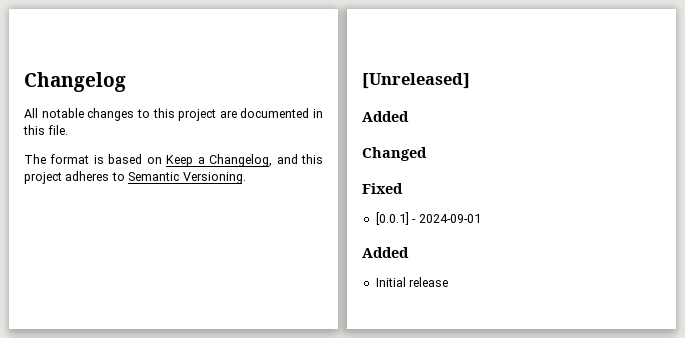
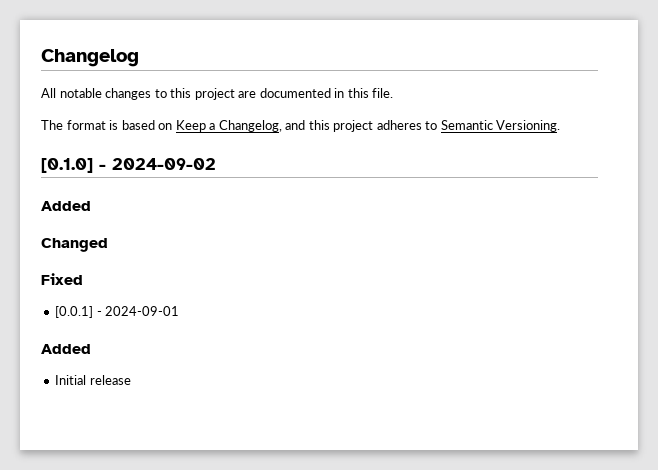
[362,73,470,89] [Unreleased] -> [41,158,216,173] [0.1.0] - 2024-09-02

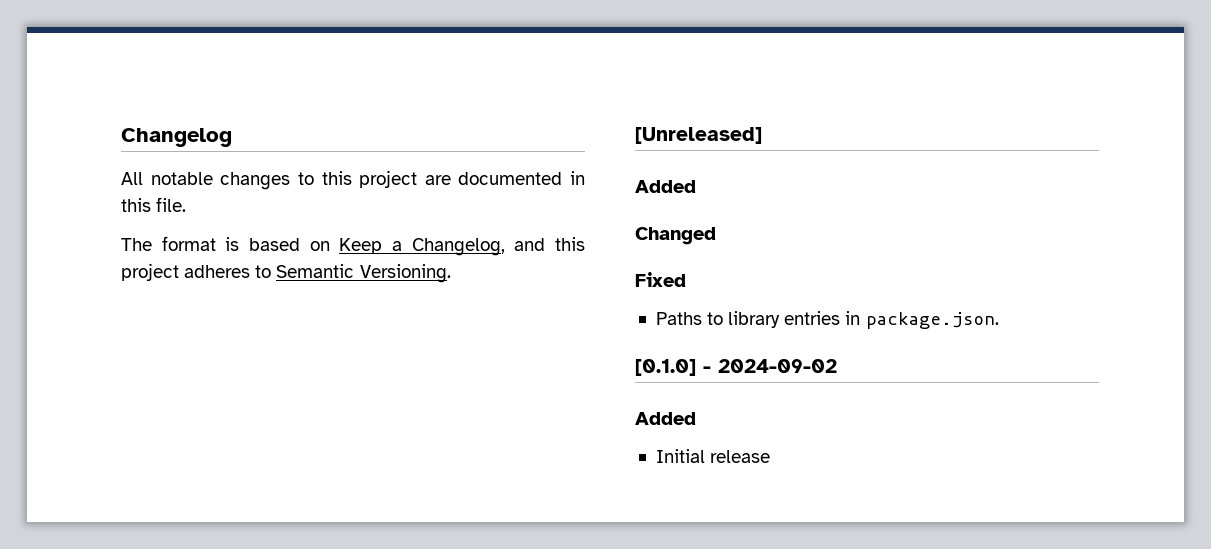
[41,158,216,173] [0.1.0] - 2024-09-02 -> [635,127,762,144] [Unreleased]
[55,306,180,318] [0.0.1] - 2024-09-01 -> [655,311,999,329] [635,359,837,376] Paths to library entries in package.json. // [0.1.0] - 2024-09-02

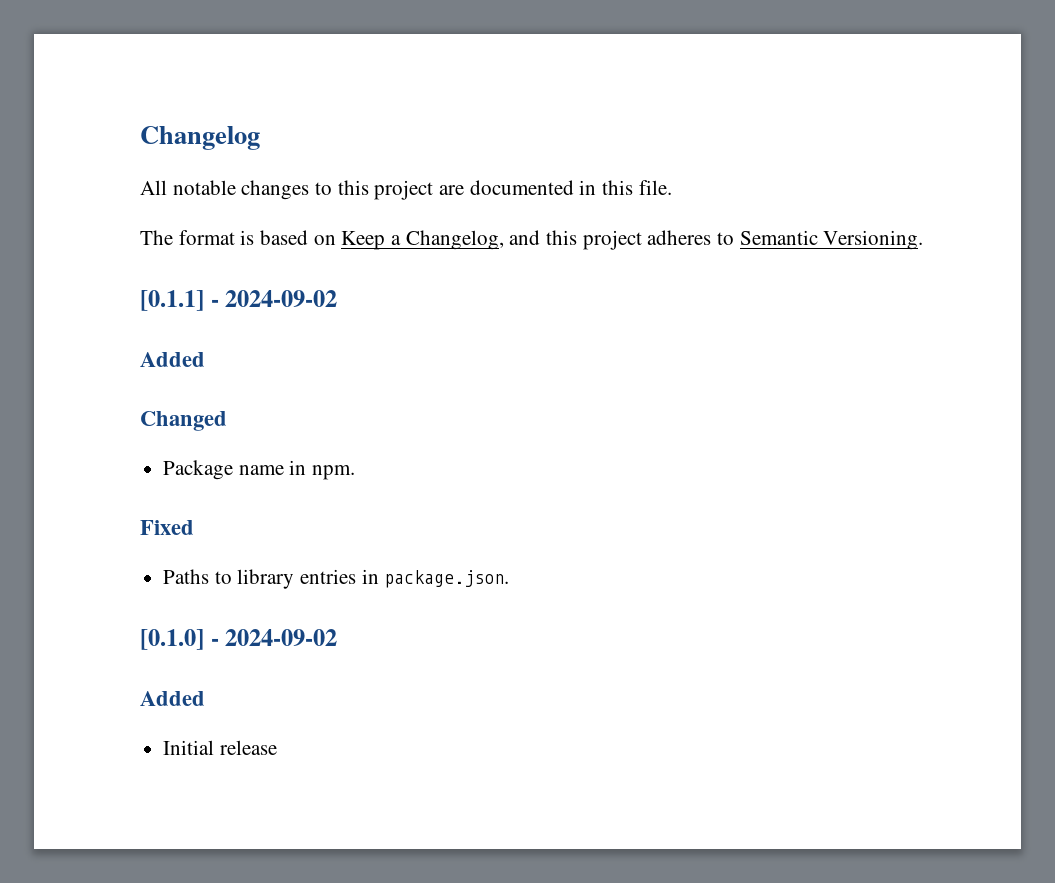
[635,127,762,144] [Unreleased] -> [140,290,338,311] [0.1.1] - 2024-09-02
(716, 236) none -> [163,460,356,480] // Package name in npm.

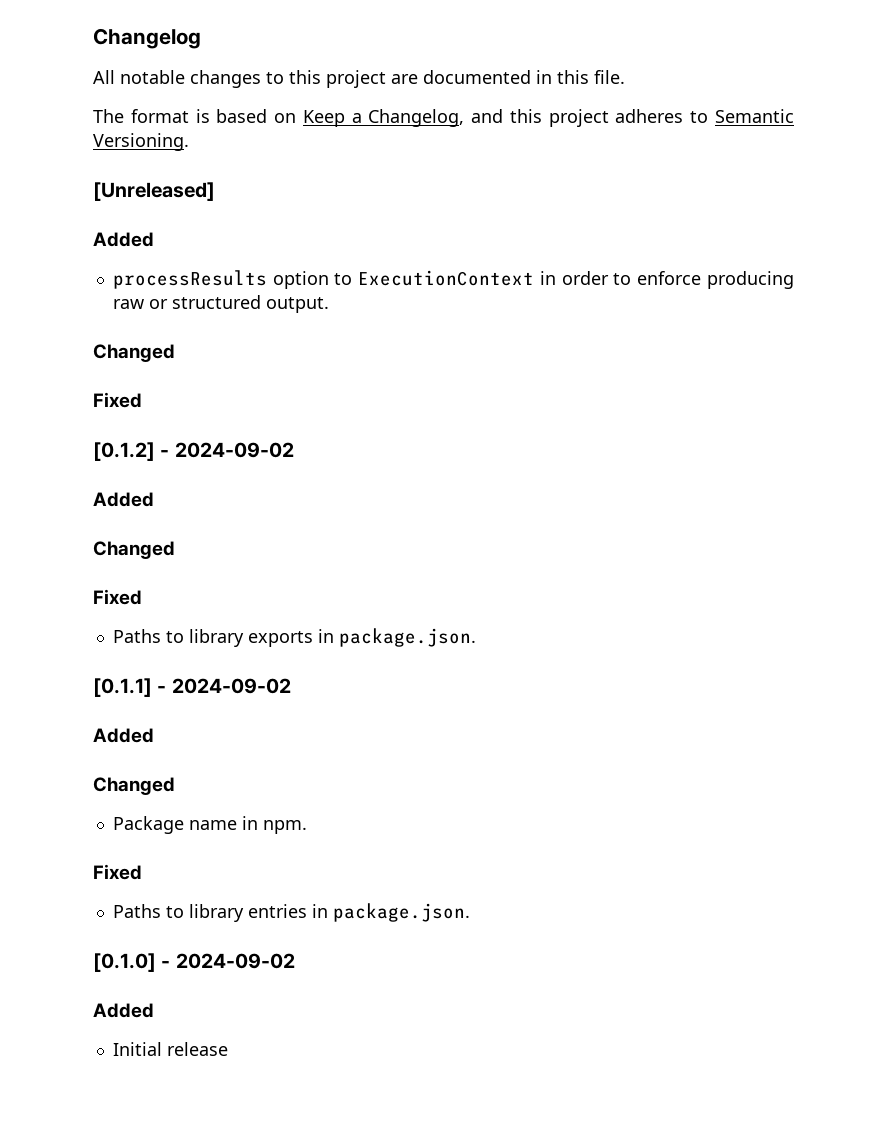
(924, 240) none -> [93,182,215,201] [93,232,154,247] [112,270,794,289] [112,295,329,313] [93,344,175,362] [93,392,142,408] [93,442,294,461] [93,492,154,507] [93,541,175,559] [93,589,142,605] [112,628,476,647] // [Unreleased] // Added // processResults option to ExecutionContext in order to enforce producing raw or structured output. // Changed // Fixed // [0.1.2] - 2024-09-02 // Added // Changed // Fixed // Paths to library exports in package.json.

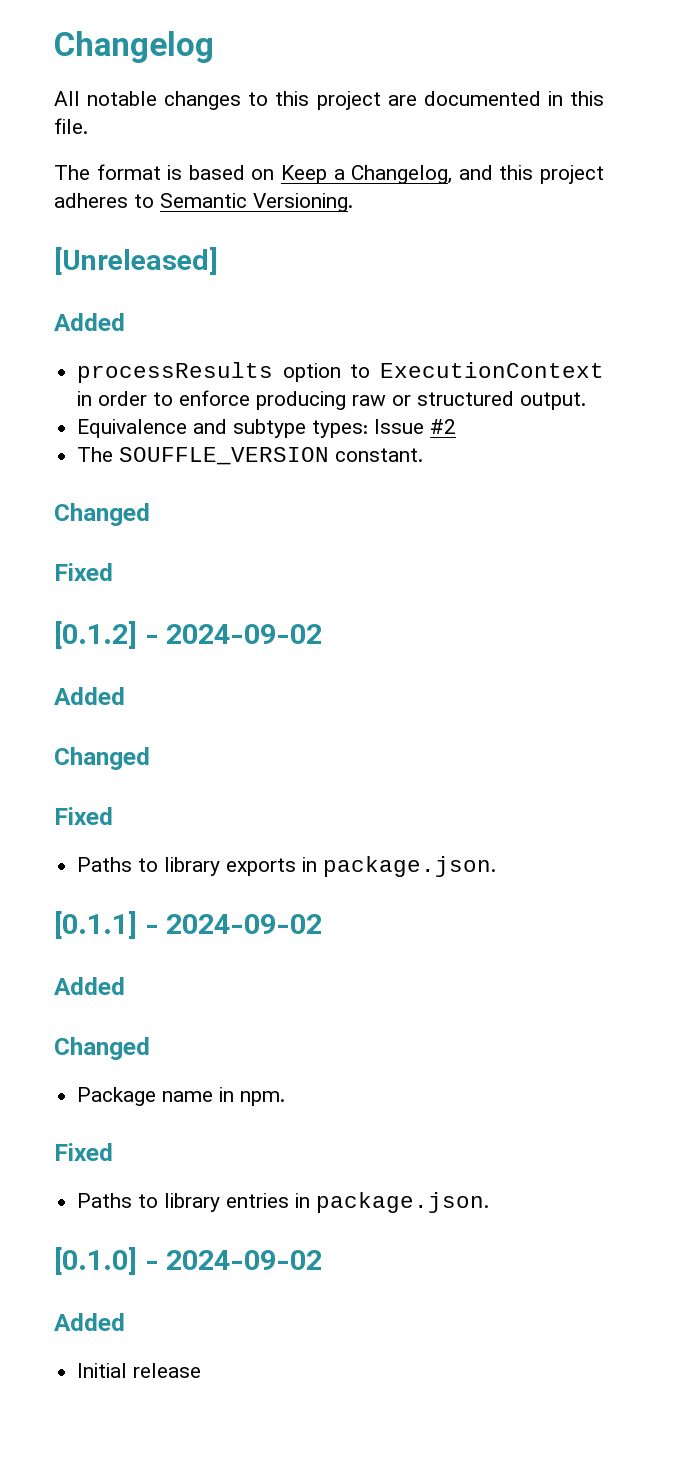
(329, 305) none -> [77,419,457,438] [77,447,424,465] // Equivalence and subtype types: Issue #2 // The SOUFFLE_VERSION constant.

